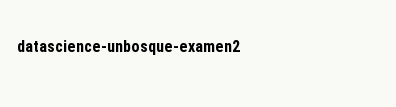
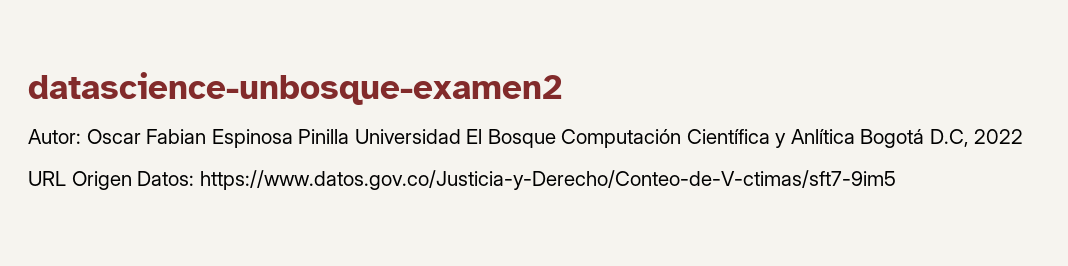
(240, 47) none -> [28,129,1024,148] [28,170,896,190] // Autor: Oscar Fabian Espinosa Pinilla Universidad El Bosque Computación Científica y Anlítica Bogotá D.C, 2022 // URL Origen Datos: https://www.datos.gov.co/Justicia-y-Derecho/Conteo-de-V-ctimas/sft7-9im5

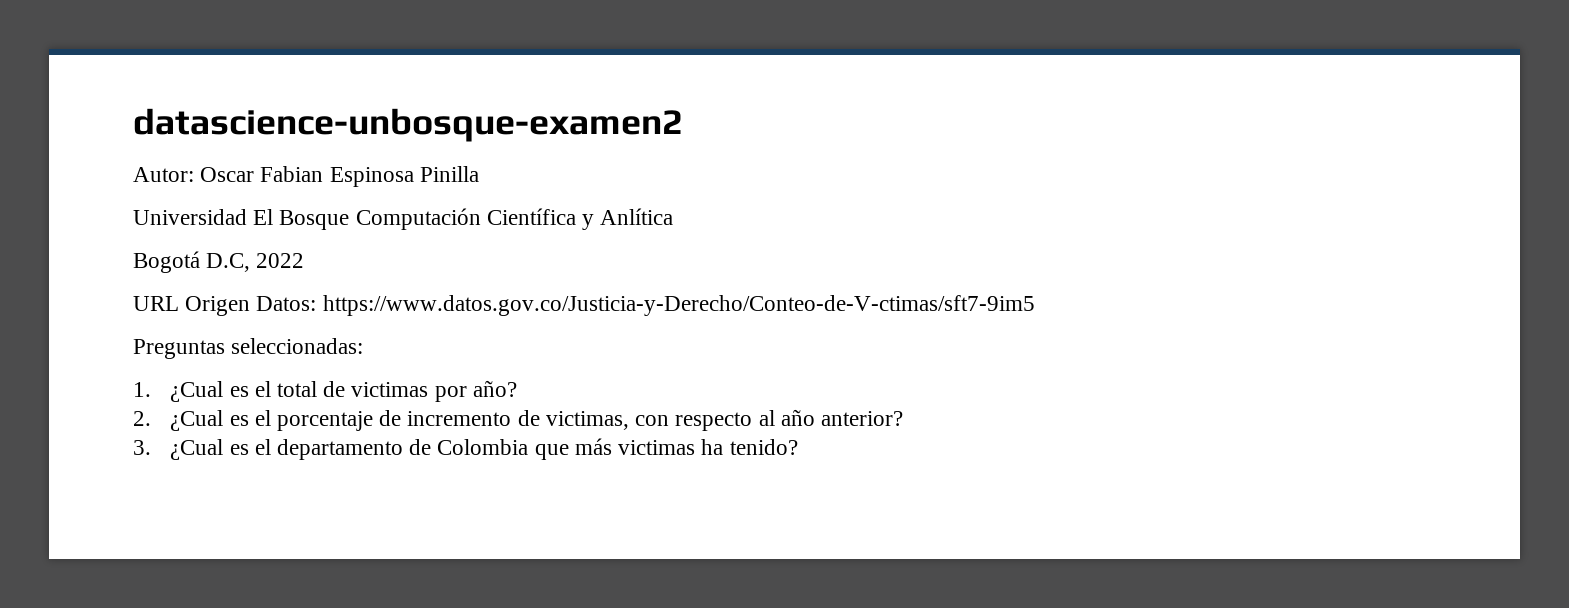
(350, 136) none -> (479, 174) //
(855, 136) none -> (674, 216) //
(896, 180) none -> [133,338,364,359] [133,380,517,402] [133,409,903,431] [133,438,798,460] // Preguntas seleccionadas: // 1. ¿Cual es el total de victimas por año? // 2. ¿Cual es el porcentaje de incremento de victimas, con respecto al año anterior? // 3. ¿Cual es el departamento de Colombia que más victimas ha tenido?

